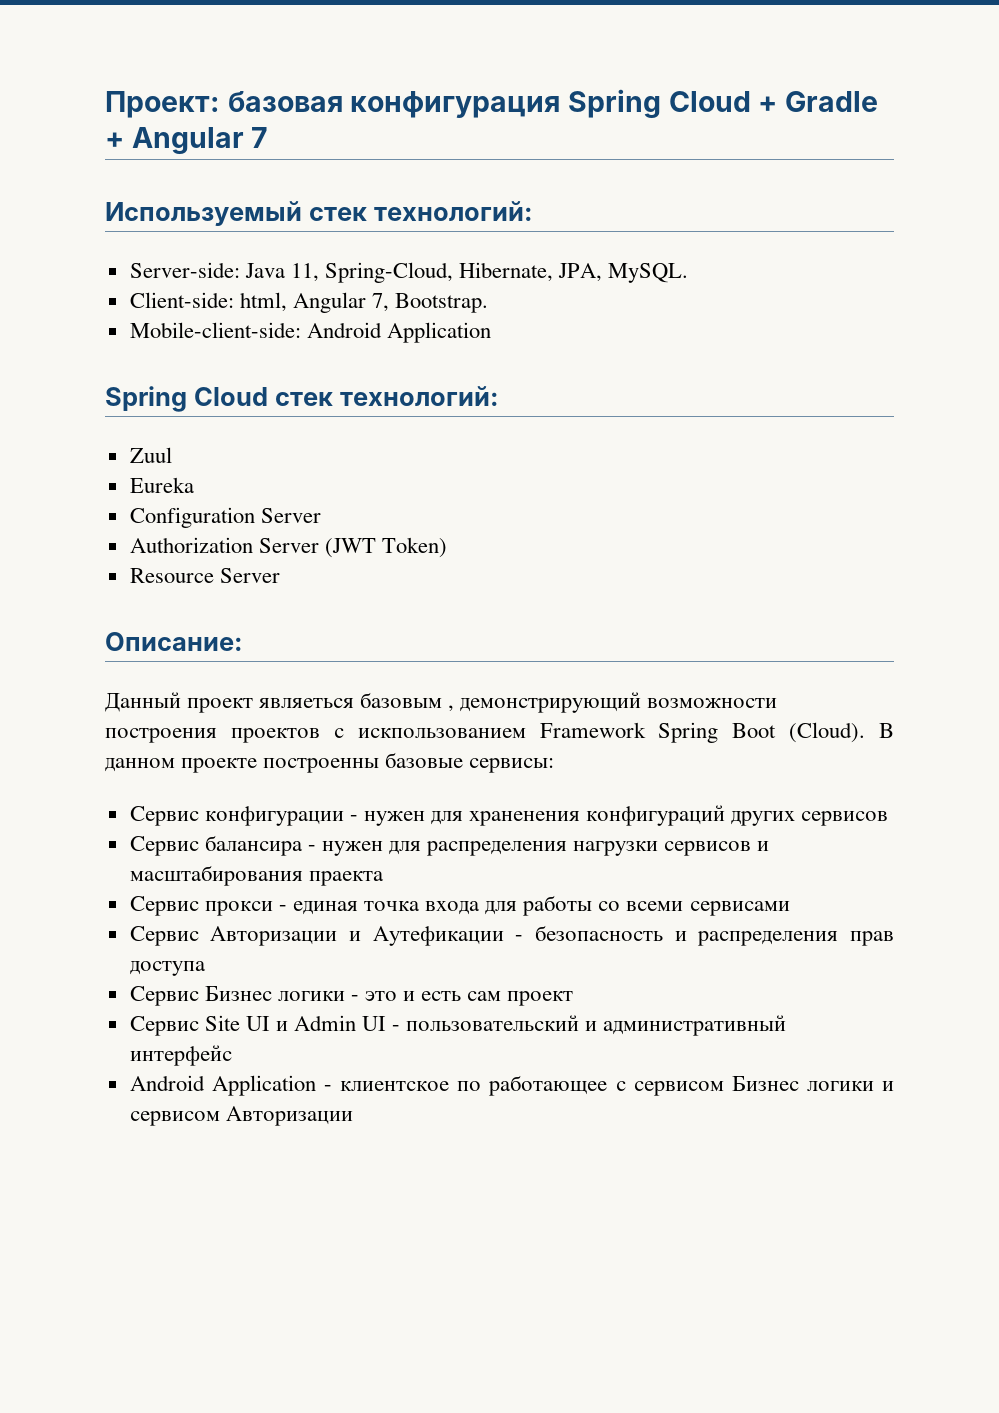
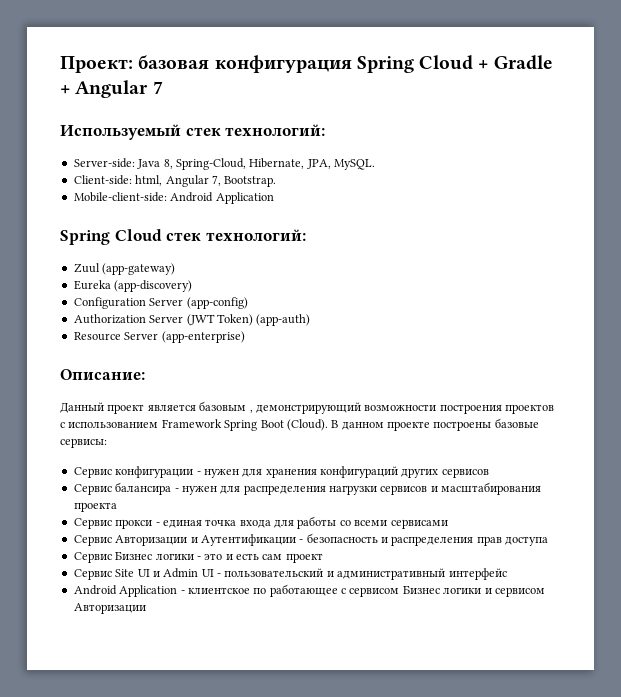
[290,263,319,282] 11, -> [163,159,173,169] 8,
(172, 455) none -> [102,263,176,275] (app-gateway)
(194, 485) none -> [114,280,193,292] (app-discovery)
(321, 515) none -> [186,297,248,309] (app-config)
(447, 547) none -> [256,314,311,326] (app-auth)
(280, 575) none -> [161,331,245,343] (app-enterprise)
[259,698,355,708] являеться -> [147,404,196,411] является
[357,728,526,738] искпользованием -> [68,422,159,428] использованием
[263,758,380,773] построенны -> [433,421,492,431] построены
[469,811,581,826] храненения -> [265,468,317,478] хранения
[308,871,384,886] праекта -> [73,502,117,512] проекта
[372,926,504,946] Аутефикации -> [200,534,296,546] Аутентификации

